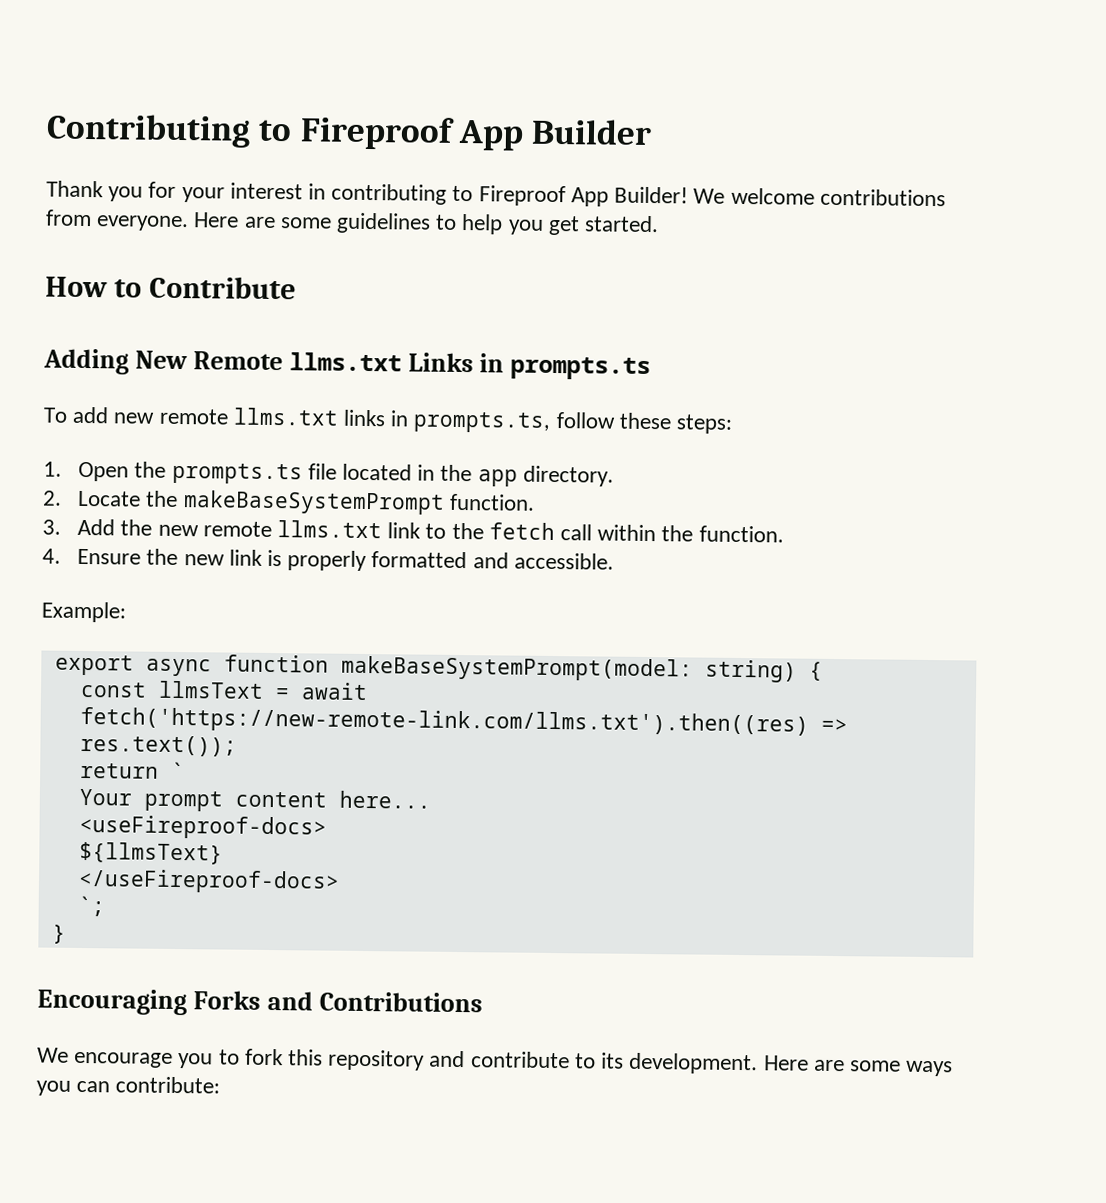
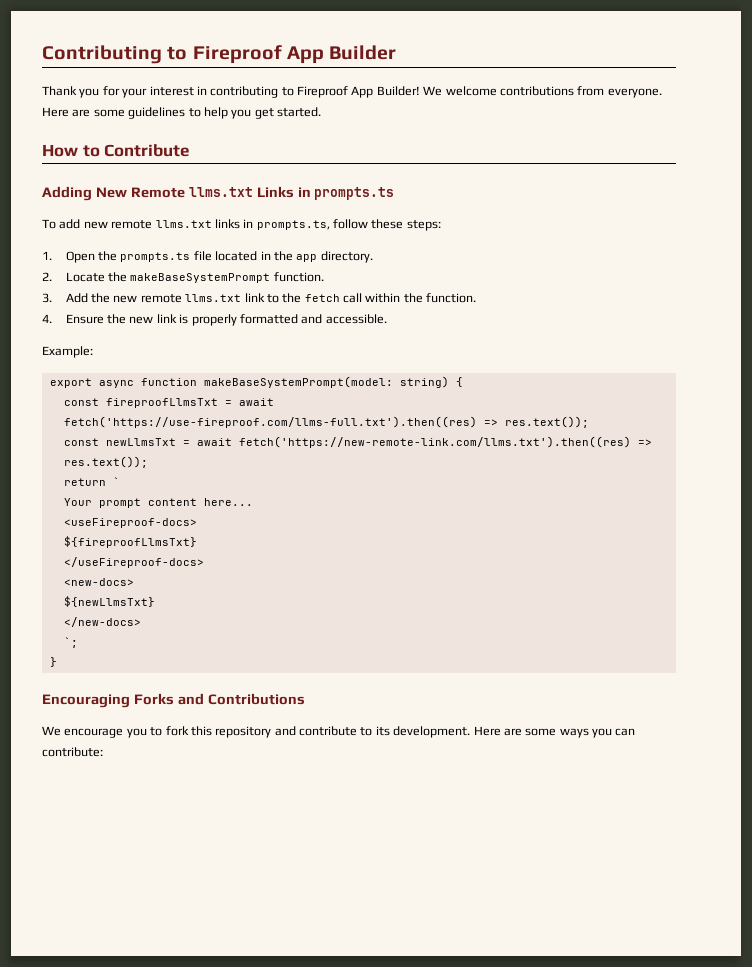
[157,680,264,699] llmsText -> [105,398,274,408] [63,416,589,428] [63,438,176,446] fireproofLlmsTxt = await fetch('https://use-fireproof.com/llms-full.txt').then((res) => res.text()); // const newLlmsTxt
[78,841,223,865] ${llmsText} -> [63,536,197,548] ${fireproofLlmsTxt}
(340, 881) none -> [63,578,134,586] [63,596,155,607] [63,617,141,627] // <new-docs> // ${newLlmsTxt} // </new-docs>

